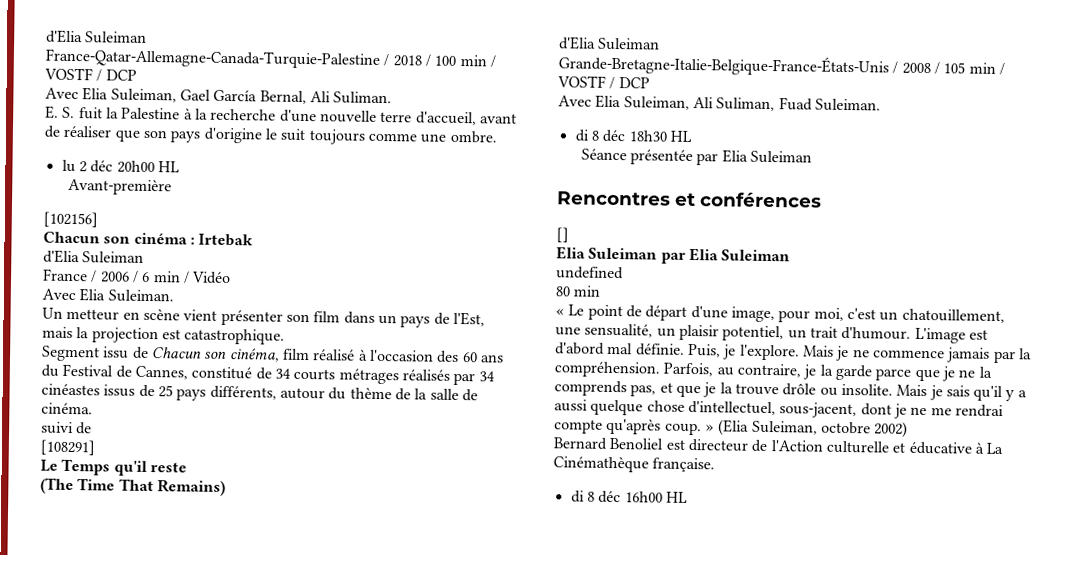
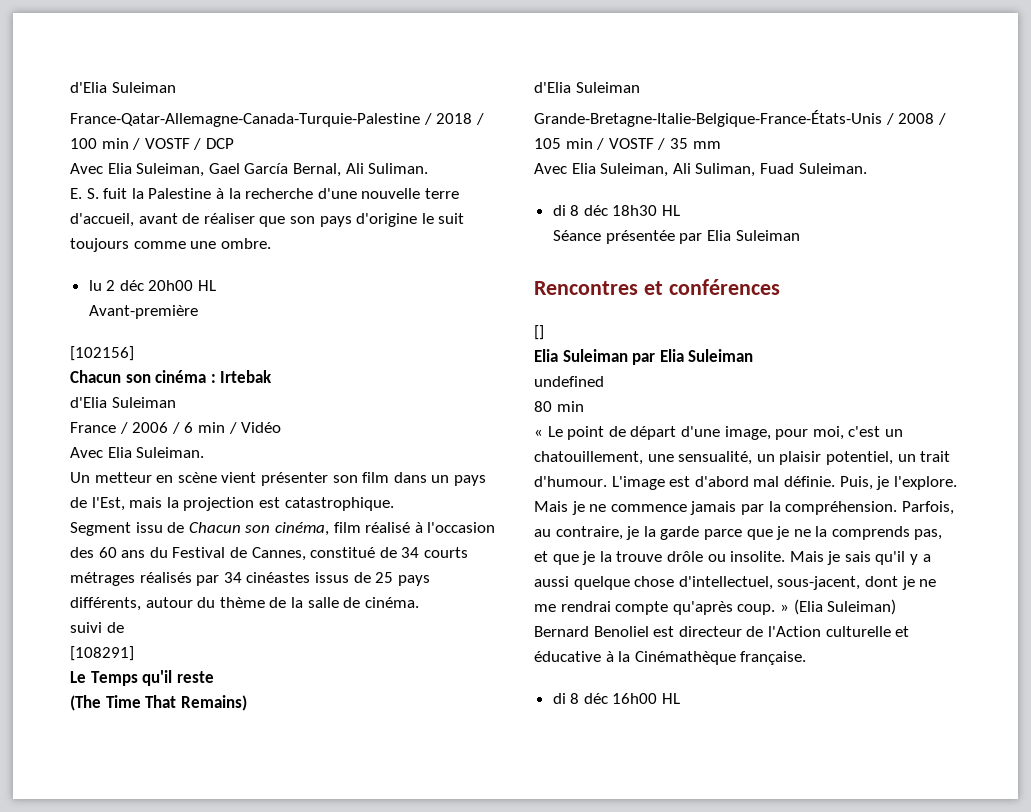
[618,77,650,89] DCP -> [669,138,721,149] 35 mm
[751,420,909,438] Suleiman, octobre 2002) -> [827,599,897,615] Suleiman)
[986,442,1004,455] La -> [618,651,631,662] la

